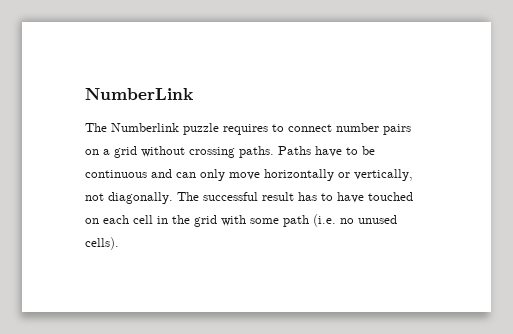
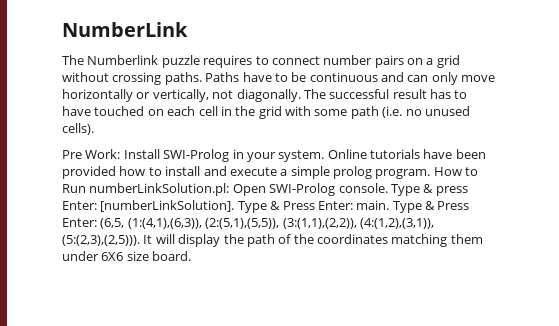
(119, 243) none -> [62,149,486,162] [62,166,479,179] [62,183,468,196] [62,200,470,213] [62,218,434,229] [62,234,483,247] [62,251,192,261] // Pre Work: Install SWI-Prolog in your system. Online tutorials have been provided how to install and execute a simple prolog program. How to Run numberLinkSolution.pl: Open SWI-Prolog console. Type & press Enter: [numberLinkSolution]. Type & Press Enter: main. Type & Press Enter: (6,5, (1:(4,1),(6,3)), (2:(5,1),(5,5)), (3:(1,1),(2,2)), (4:(1,2),(3,1)), (5:(2,3),(2,5))). It will display the path of the coordinates matching them under 6X6 size board.

